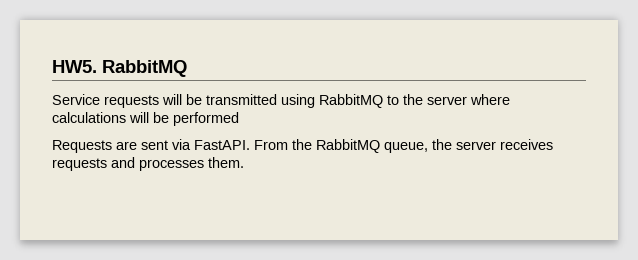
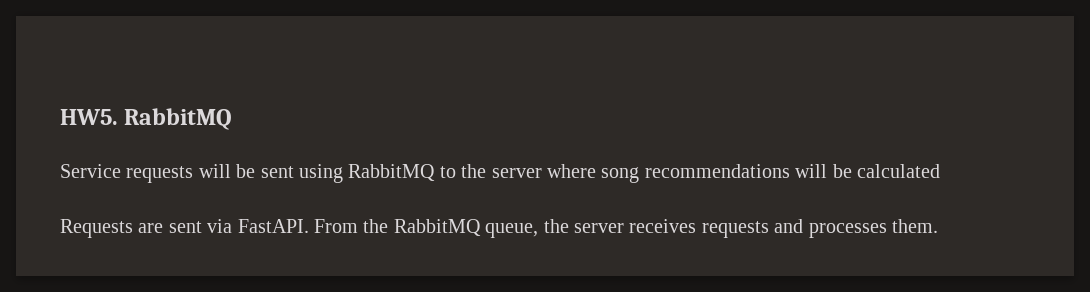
[206,94,277,105] transmitted -> [260,166,294,178] sent
[52,112,239,126] calculations will be performed -> [601,164,940,183] song recommendations will be calculated

